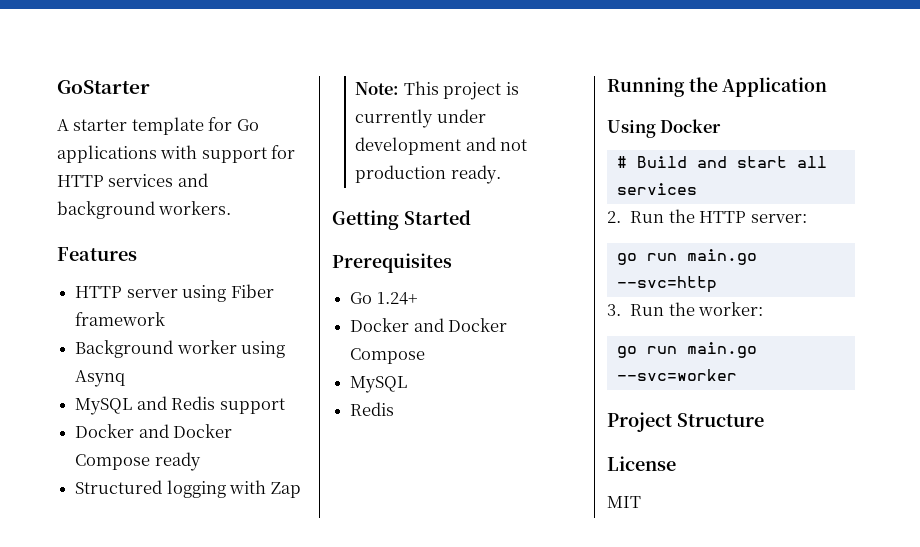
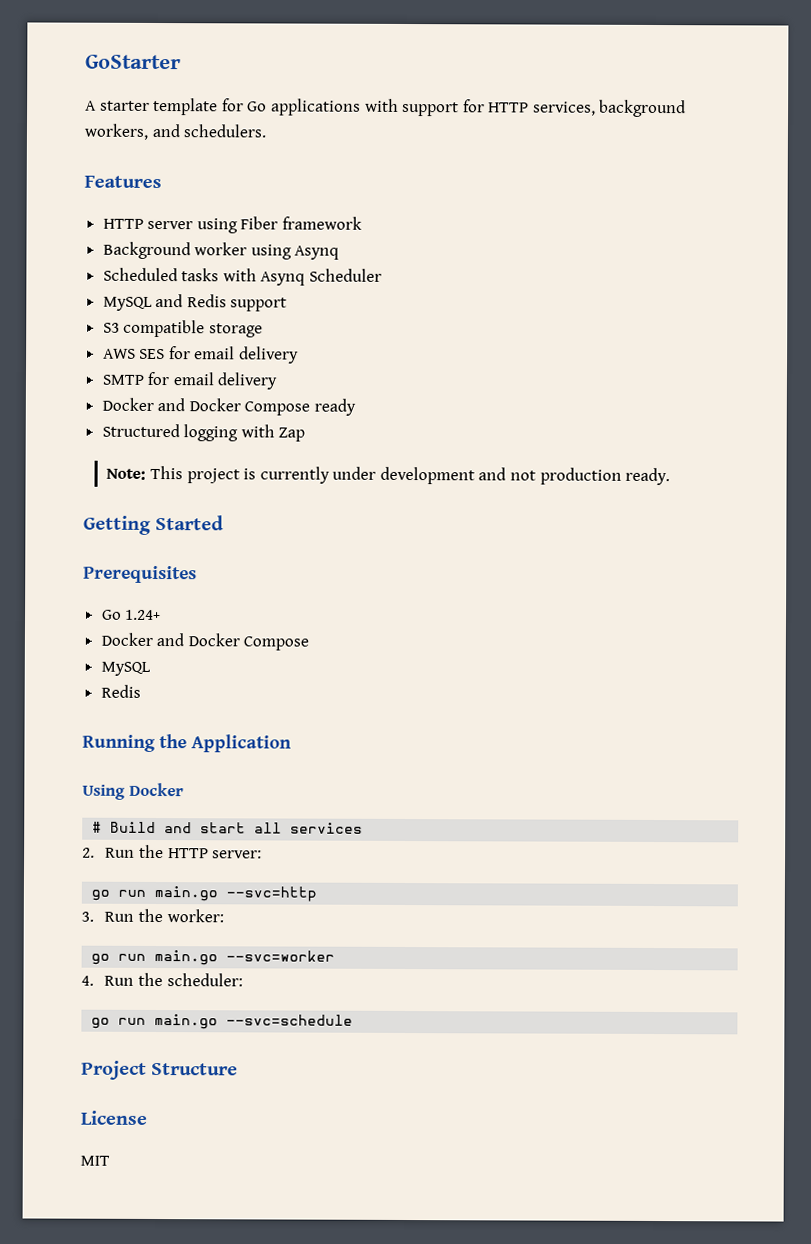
[108,173,208,187] [57,201,232,219] services and background workers. -> [532,99,687,118] [84,123,267,140] services, background workers, and schedulers.
(126, 378) none -> [102,267,383,286] // Scheduled tasks with Asynq Scheduler
(285, 406) none -> [102,319,263,338] [102,346,300,364] [101,371,279,390] // S3 compatible storage // AWS SES for email delivery // SMTP for email delivery
(737, 375) none -> [81,972,243,987] [91,1013,354,1030] // 4. Run the scheduler: // go run main.go --svc=schedule

